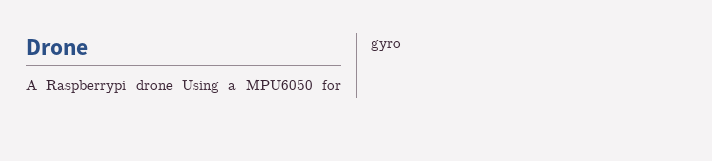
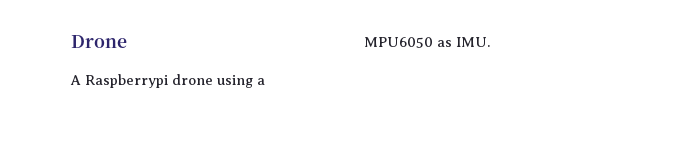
[182,80,219,93] Using -> [217,75,253,88] using
[322,80,341,90] [371,40,401,51] for gyro -> [437,37,490,47] as IMU.

